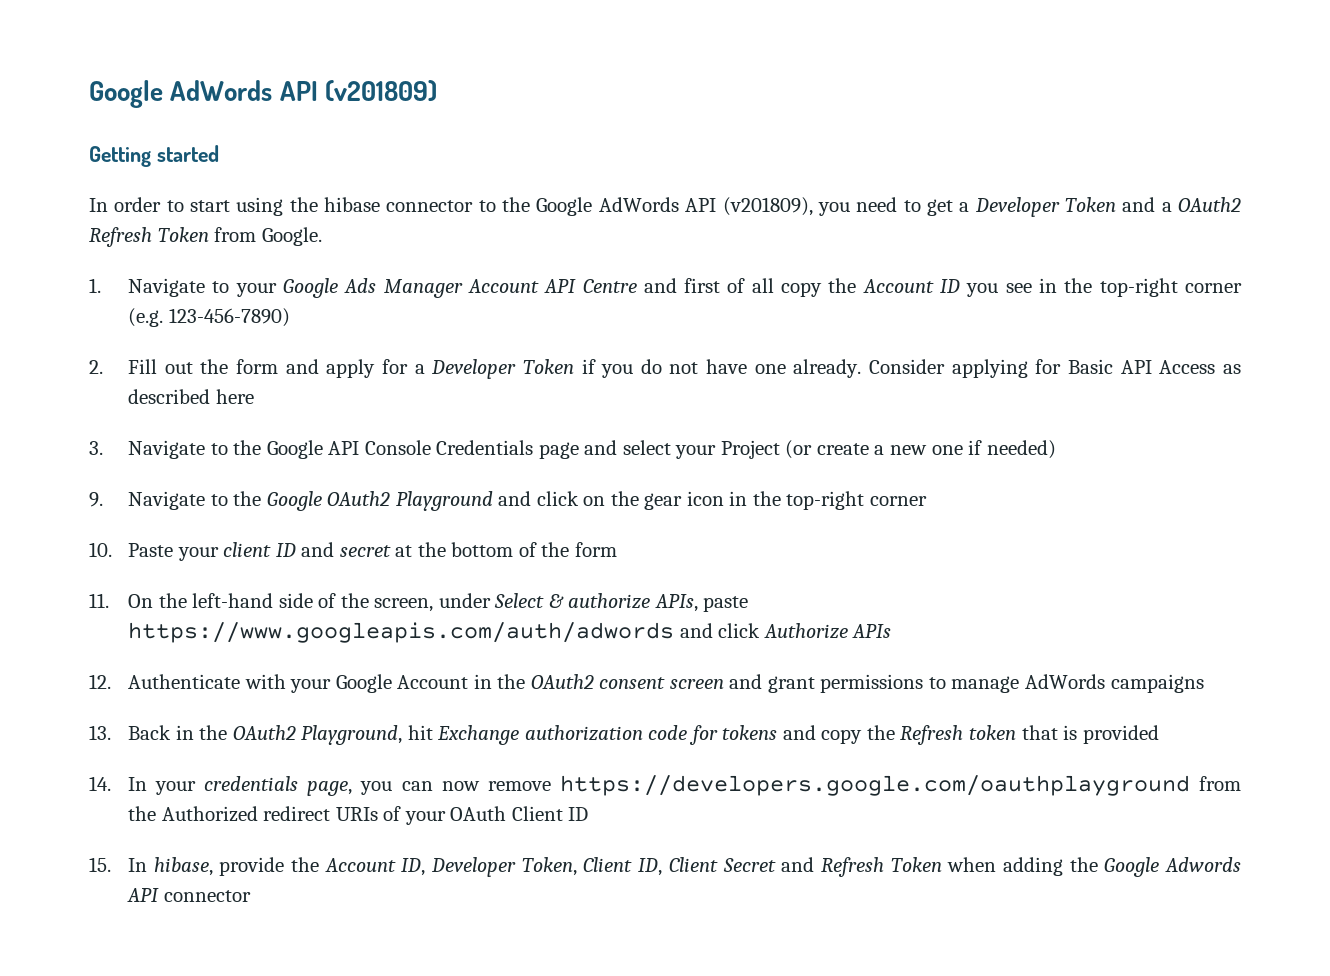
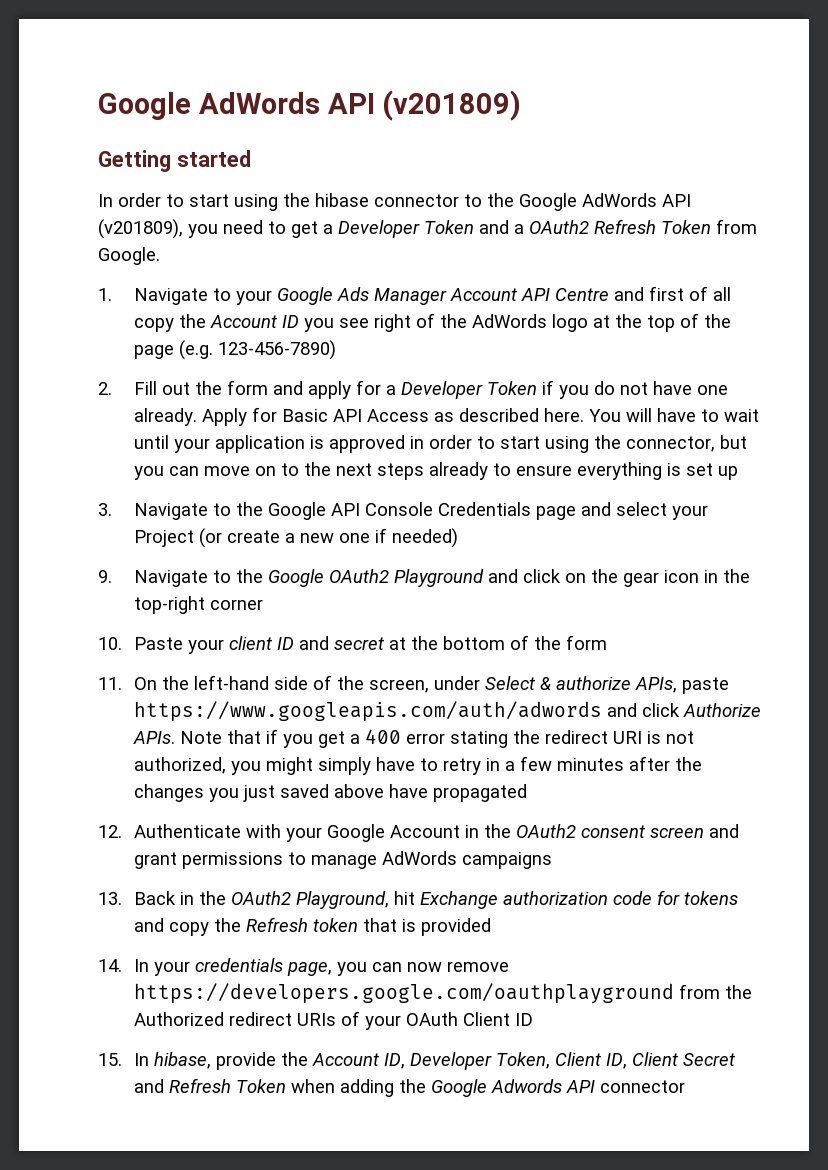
[1039,278,1243,297] in the top-right corner -> [374,313,732,332] [134,345,175,359] right of the AdWords logo at the top of the page
[869,359,1028,378] Consider applying -> [202,408,248,426] Apply
[215,389,254,404] here -> [544,408,760,422] [134,435,748,453] [134,462,739,480] here. You will have to wait until your application is approved in order to start using the connector, but you can move on to the next steps already to ensure everything is set up
[852,624,892,638] APIs -> [133,729,695,748] [134,756,703,775] [134,784,528,802] APIs. Note that if you get a 400 error stating the redirect URI is not authorized, you might simply have to retry in a few minutes after the changes you just saved above have propagated

